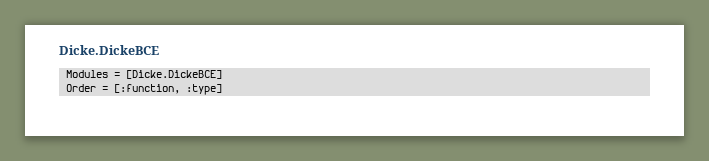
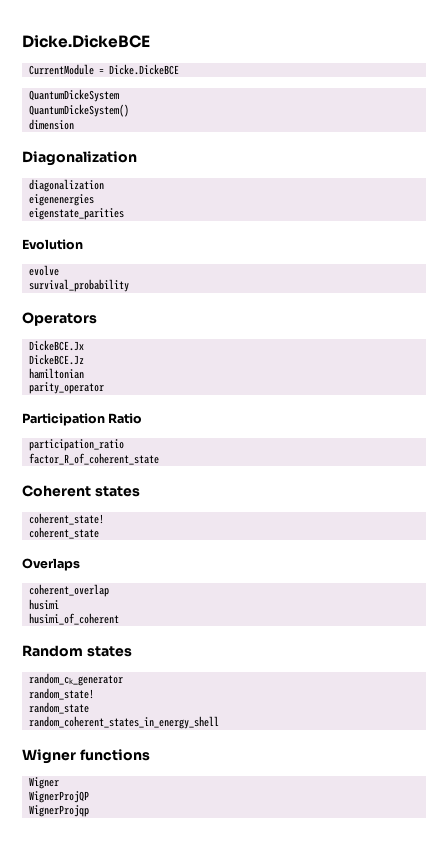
[59,45,159,55] [65,70,222,79] [65,84,222,95] Dicke.DickeBCE // Modules = [Dicke.DickeBCE] // Order = [:function, :type] -> [22,35,150,48] [28,64,179,75] [28,89,119,102] [28,104,129,117] [28,119,74,130] [22,151,137,166] [28,179,104,192] [28,194,94,206] [28,208,124,220] [22,239,83,250] [28,265,59,276] [28,279,129,292] [22,312,97,326] [28,340,84,351] [28,354,84,365] [28,368,84,379] [28,382,104,394] [22,413,143,426] [28,439,124,451] [28,453,159,465] [22,485,140,497] [28,513,104,525] [28,527,99,539] [22,558,80,571] [28,584,109,597] [28,599,59,610] [28,613,119,625] [22,645,132,657] [28,673,123,686] [28,688,94,700] [28,702,89,714] [28,716,219,729] [22,749,150,764] [28,777,59,789] [28,791,89,803] [28,805,89,817] Dicke.DickeBCE // CurrentModule = Dicke.DickeBCE // QuantumDickeSystem // QuantumDickeSystem() // dimension // Diagonalization // diagonalization // eigenenergies // eigenstate_parities // Evolution // evolve // survival_probability // Operators // DickeBCE.Jx // DickeBCE.Jz // hamiltonian // parity_operator // Participation Ratio // participation_ratio // factor_R_of_coherent_state // Coherent states // coherent_state! // coherent_state // Overlaps // coherent_overlap // husimi // husimi_of_coherent // Random states // random_cₖ_generator // random_state! // random_state // random_coherent_states_in_energy_shell // Wigner functions // Wigner // WignerProjQP // WignerProjqp

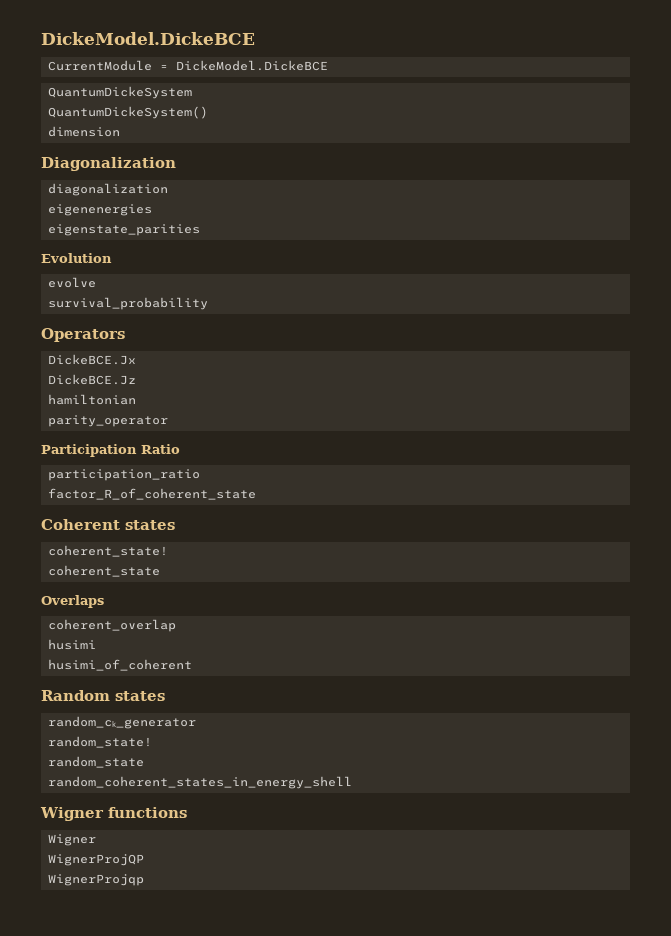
[22,35,150,48] Dicke.DickeBCE -> [41,32,255,45] DickeModel.DickeBCE
[108,64,179,75] Dicke.DickeBCE -> [175,60,328,71] DickeModel.DickeBCE

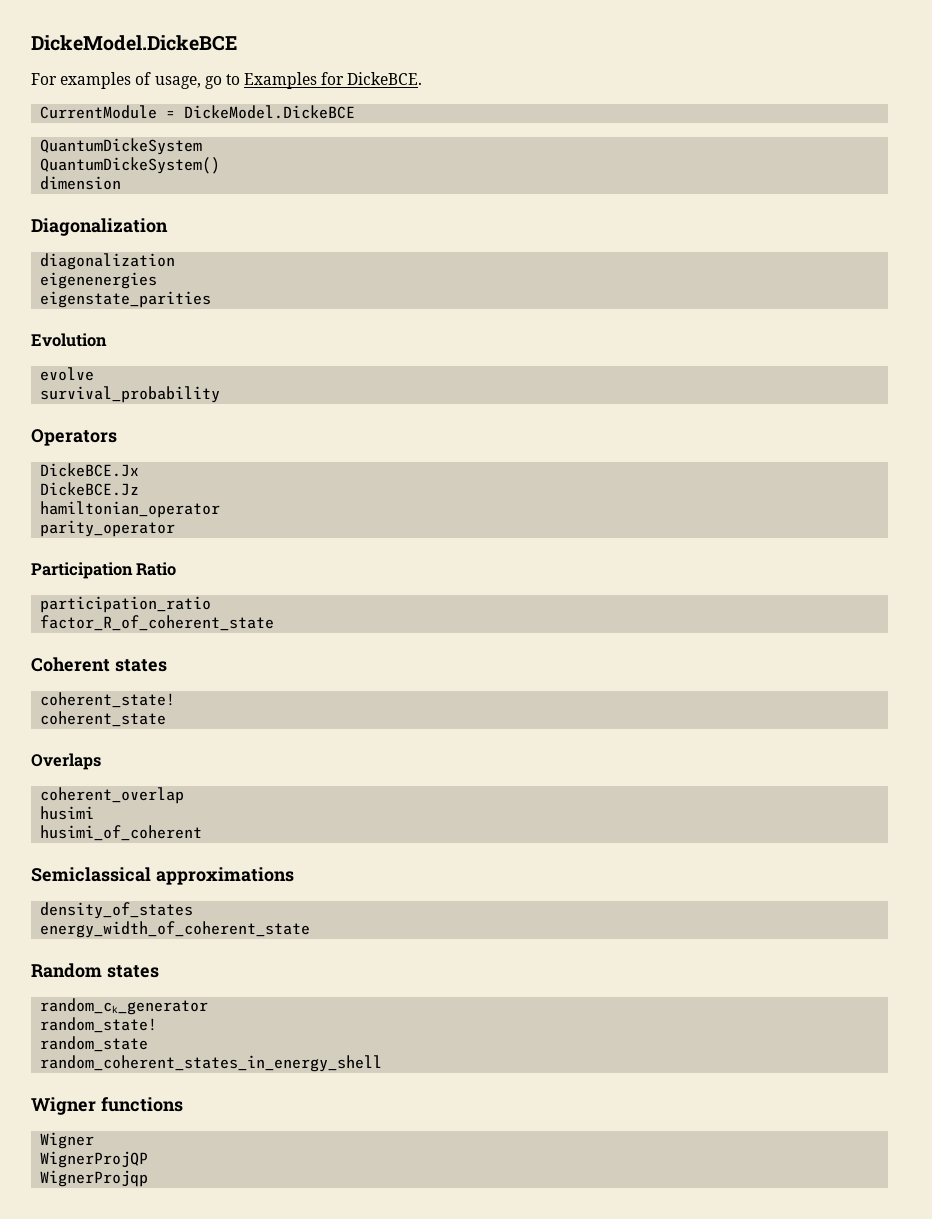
[41,32,255,45] DickeModel.DickeBCE -> [31,35,237,51] [31,72,423,89] DickeModel.DickeBCE // For examples of usage, go to Examples for DickeBCE.
[47,394,136,405] hamiltonian -> [40,501,221,518] hamiltonian_operator
(192, 665) none -> [31,867,294,885] [40,902,194,919] [40,921,311,938] // Semiclassical approximations // density_of_states // energy_width_of_coherent_state

